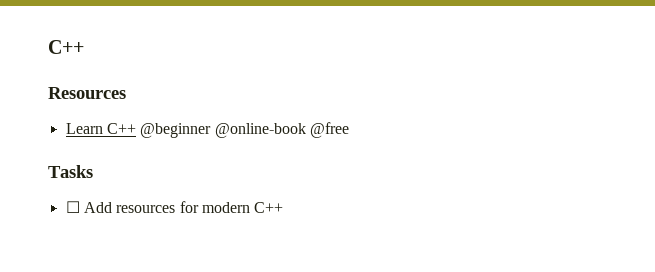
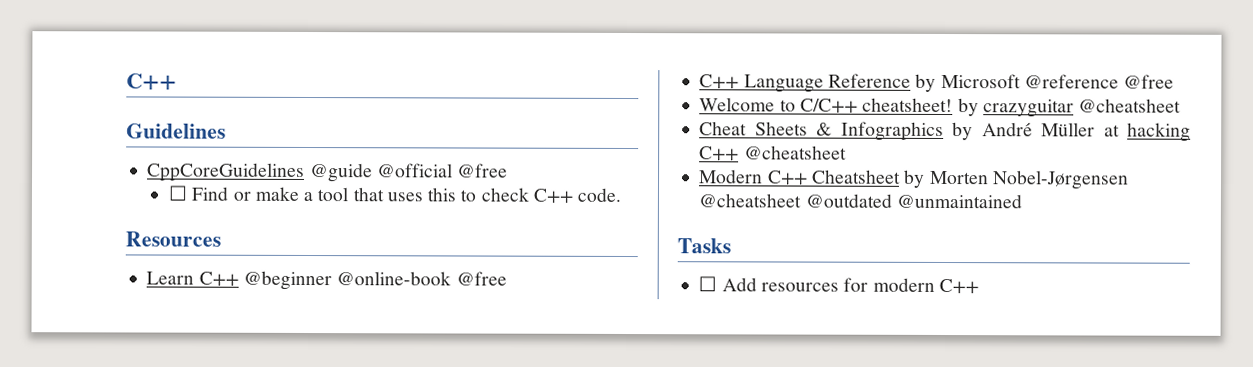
[48,40,84,54] C++ -> [126,73,177,90] [126,123,226,139] [147,162,509,183] [167,185,622,204] C++ // Guidelines // CppCoreGuidelines @guide @official @free // ☐ Find or make a tool that uses this to check C++ code.
(349, 130) none -> [699,73,1175,93] [699,97,1182,118] [699,121,1191,142] [699,145,847,162] [699,169,1129,190] [698,193,1022,209] // C++ Language Reference by Microsoft @reference @free // Welcome to C/C++ cheatsheet! by crazyguitar @cheatsheet // Cheat Sheets & Infographics by André Müller at hacking C++ @cheatsheet // Modern C++ Cheatsheet by Morten Nobel-Jørgensen @cheatsheet @outdated @unmaintained

